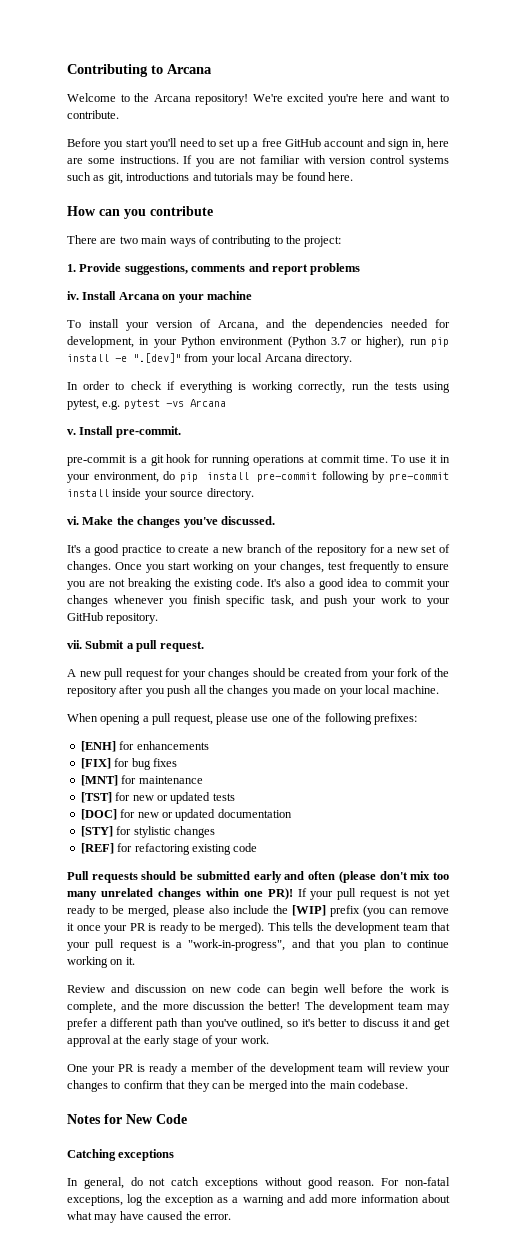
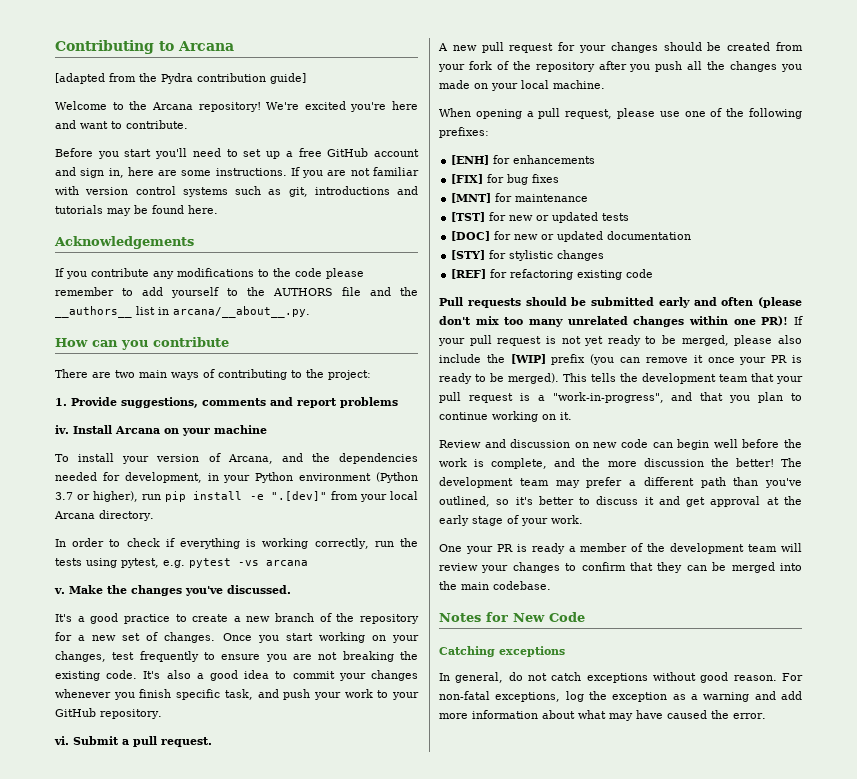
(212, 69) none -> [55,73,306,84] // [adapted from the Pydra contribution guide]
(354, 176) none -> [54,236,194,249] [55,268,364,279] [55,287,418,298] [55,306,310,318] // Acknowledgements // If you contribute any modifications to the code please remember to add yourself to the AUTHORS file and the __authors__ list in arcana/__about__.py.
[189,399,226,407] Arcana -> [266,560,308,566] arcana
[79,426,181,438] [67,454,450,466] [67,471,449,483] [67,488,254,500] [67,516,79,525] Install pre-commit. // pre-commit is a git hook for running operations at commit time. To use it in your environment, do pip install pre-commit following by pre-commit install inside your source directory. // vi. -> (65, 591) none
[67,640,82,649] vii. -> [54,736,69,745] vi.

